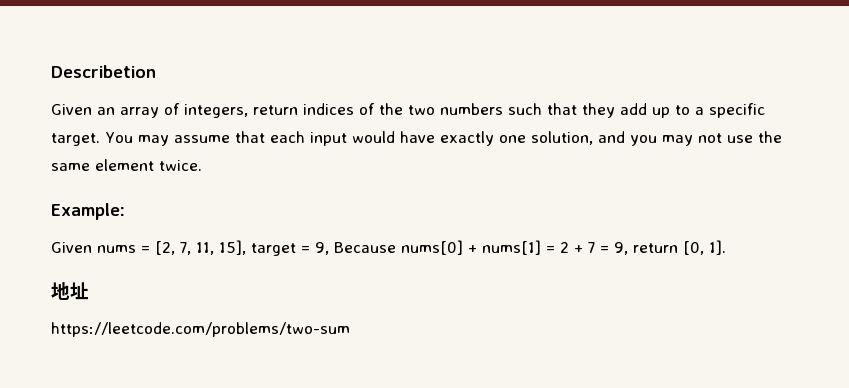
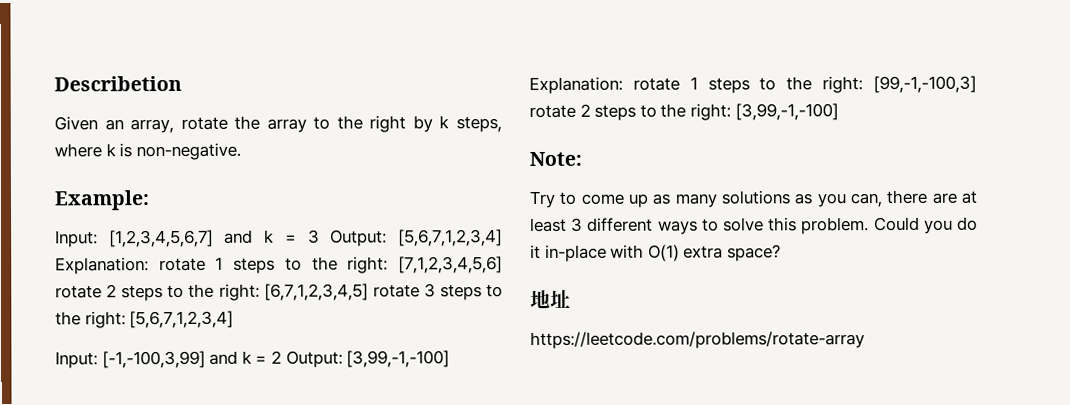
[120,103,765,118] [51,131,782,146] [51,159,202,171] [51,203,125,220] [51,240,726,256] array of integers, return indices of the two numbers such that they add up to a specific target. You may assume that each input would have exactly one solution, and you may not use the same element twice. // Example: // Given nums = [2, 7, 11, 15], target = 9, Because nums[0] + nums[1] = 2 + 7 = 9, return [0, 1]. -> [130,115,503,134] [54,142,241,161] [54,190,150,211] [55,229,504,248] [55,256,504,275] [55,283,504,302] [55,310,235,329] [55,350,451,369] [529,75,977,95] [529,103,839,121] [529,151,582,167] [529,189,978,209] [530,216,978,235] [530,244,781,262] array, rotate the array to the right by k steps, where k is non-negative. // Example: // Input: [1,2,3,4,5,6,7] and k = 3 Output: [5,6,7,1,2,3,4] Explanation: rotate 1 steps to the right: [7,1,2,3,4,5,6] rotate 2 steps to the right: [6,7,1,2,3,4,5] rotate 3 steps to the right: [5,6,7,1,2,3,4] // Input: [-1,-100,3,99] and k = 2 Output: [3,99,-1,-100] Explanation: rotate 1 steps to the right: [99,-1,-100,3] rotate 2 steps to the right: [3,99,-1,-100] // Note: // Try to come up as many solutions as you can, there are at least 3 different ways to solve this problem. Could you do it in-place with O(1) extra space?
[51,322,350,337] https://leetcode.com/problems/two-sum -> [530,331,865,350] https://leetcode.com/problems/rotate-array

